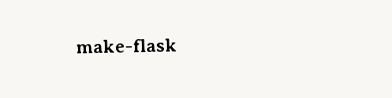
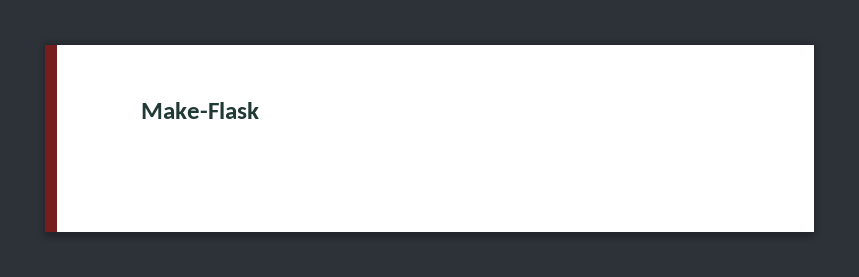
[75,38,178,54] make-flask -> [141,102,259,119] Make-Flask

